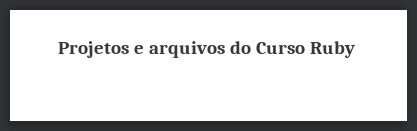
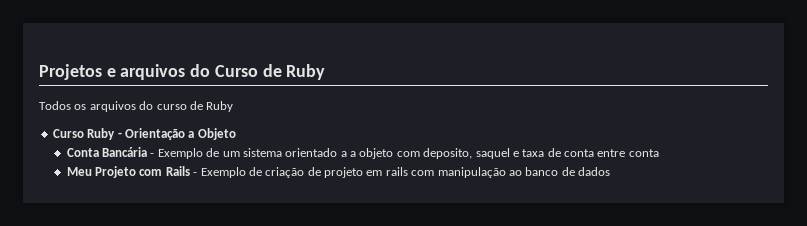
[309,41,355,58] Ruby -> [262,64,326,80] [39,101,234,112] [52,128,236,140] [66,147,659,159] [66,166,611,178] de Ruby // Todos os arquivos do curso de Ruby // Curso Ruby - Orientação a Objeto // Conta Bancária - Exemplo de um sistema orientado a a objeto com deposito, saquel e taxa de conta entre conta // Meu Projeto com Rails - Exemplo de criação de projeto em rails com manipulação ao banco de dados

